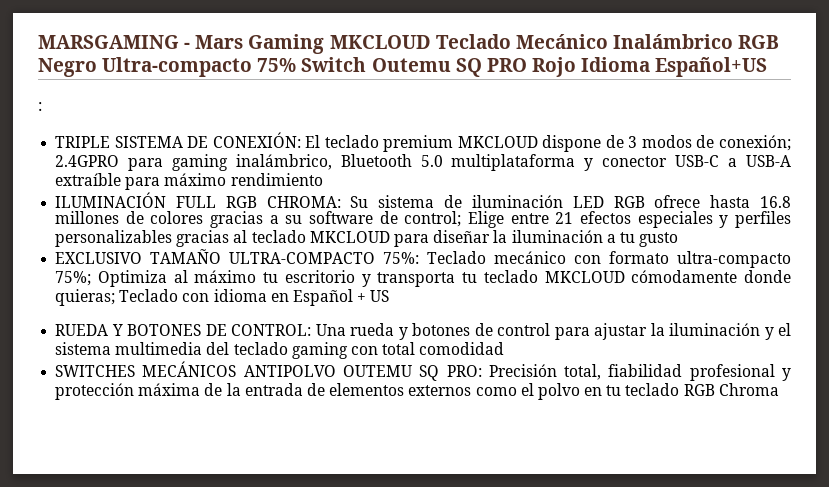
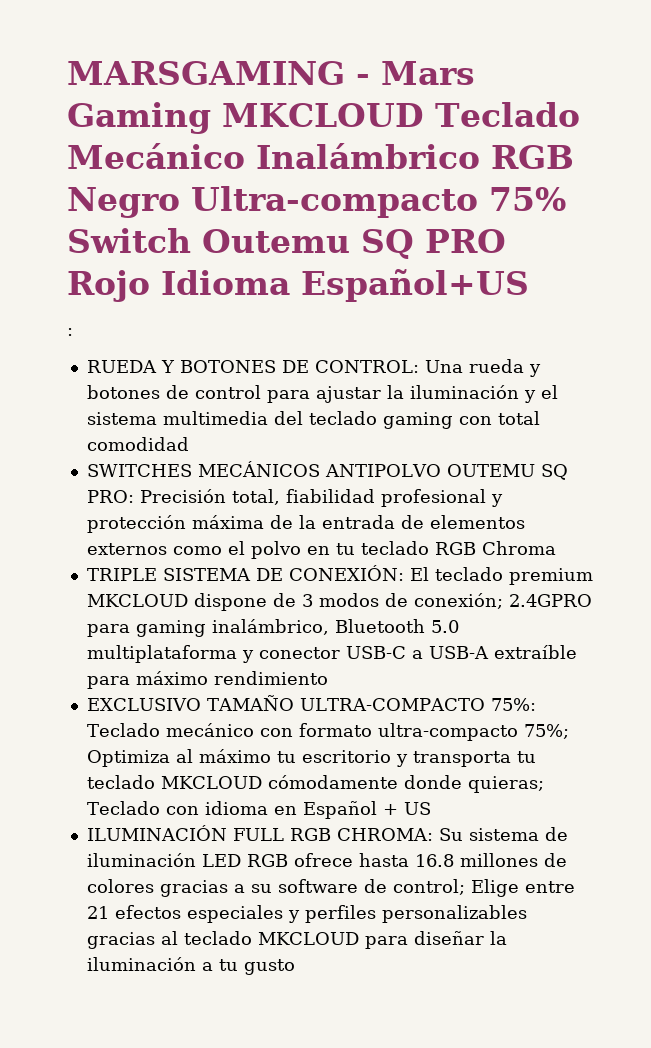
[55,132,791,152] [55,154,791,171] [55,173,323,190] [55,192,791,208] [55,211,791,228] [55,230,679,247] [55,249,791,268] [55,270,791,287] [55,289,390,306] // TRIPLE SISTEMA DE CONEXIÓN: El teclado premium MKCLOUD dispone de 3 modos de conexión; 2.4GPRO para gaming inalámbrico, Bluetooth 5.0 multiplataforma y conector USB-C a USB-A extraíble para máximo rendimiento // ILUMINACIÓN FULL RGB CHROMA: Su sistema de iluminación LED RGB ofrece hasta 16.8 millones de colores gracias a su software de control; Elige entre 21 efectos especiales y perfiles personalizables gracias al teclado MKCLOUD para diseñar la iluminación a tu gusto // EXCLUSIVO TAMAÑO ULTRA-COMPACTO 75%: Teclado mecánico con formato ultra-compacto 75%; Optimiza al máximo tu escritorio y transporta tu teclado MKCLOUD cómodamente donde quieras; Teclado con idioma en Español + US -> (73, 332) none
(779, 389) none -> [86,565,593,585] [86,593,592,611] [86,619,459,637] [86,645,577,663] [86,671,328,689] [86,695,536,711] [86,723,569,741] [86,749,536,767] [86,775,544,793] [86,801,431,819] [86,825,568,841] [86,853,567,867] [86,879,575,897] [86,905,527,923] [86,931,507,949] [86,957,295,975] // TRIPLE SISTEMA DE CONEXIÓN: El teclado premium MKCLOUD dispone de 3 modos de conexión; 2.4GPRO para gaming inalámbrico, Bluetooth 5.0 multiplataforma y conector USB-C a USB-A extraíble para máximo rendimiento // EXCLUSIVO TAMAÑO ULTRA-COMPACTO 75%: Teclado mecánico con formato ultra-compacto 75%; Optimiza al máximo tu escritorio y transporta tu teclado MKCLOUD cómodamente donde quieras; Teclado con idioma en Español + US // ILUMINACIÓN FULL RGB CHROMA: Su sistema de iluminación LED RGB ofrece hasta 16.8 millones de colores gracias a su software de control; Elige entre 21 efectos especiales y perfiles personalizables gracias al teclado MKCLOUD para diseñar la iluminación a tu gusto

